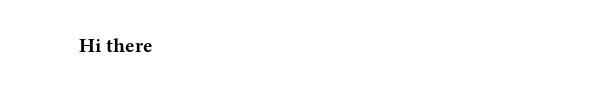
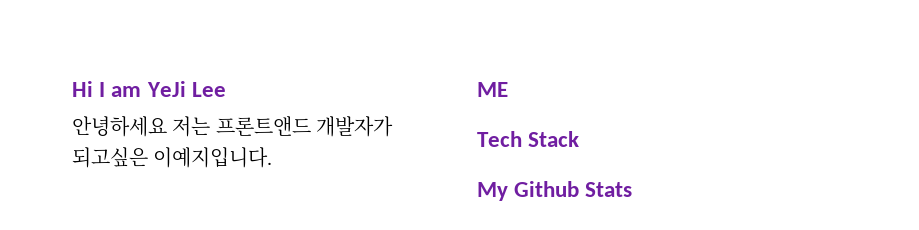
[106,38,154,52] there -> [99,81,226,97] [72,116,394,137] [72,147,273,168] [477,82,508,97] [477,131,580,147] [477,181,633,201] I am YeJi Lee // 안녕하세요 저는 프론트앤드 개발자가 되고싶은 이예지입니다. // ME // Tech Stack // My Github Stats

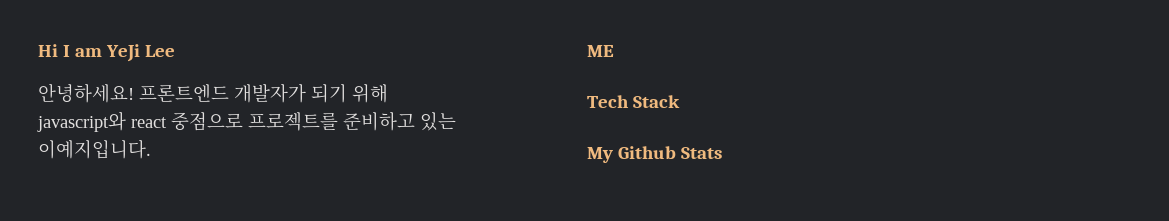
[72,116,394,137] [72,147,148,168] 안녕하세요 저는 프론트앤드 개발자가 되고싶은 -> [38,83,388,103] [37,111,456,132] 안녕하세요! 프론트엔드 개발자가 되기 위해 // javascript와 react 중점으로 프로젝트를 준비하고 있는

